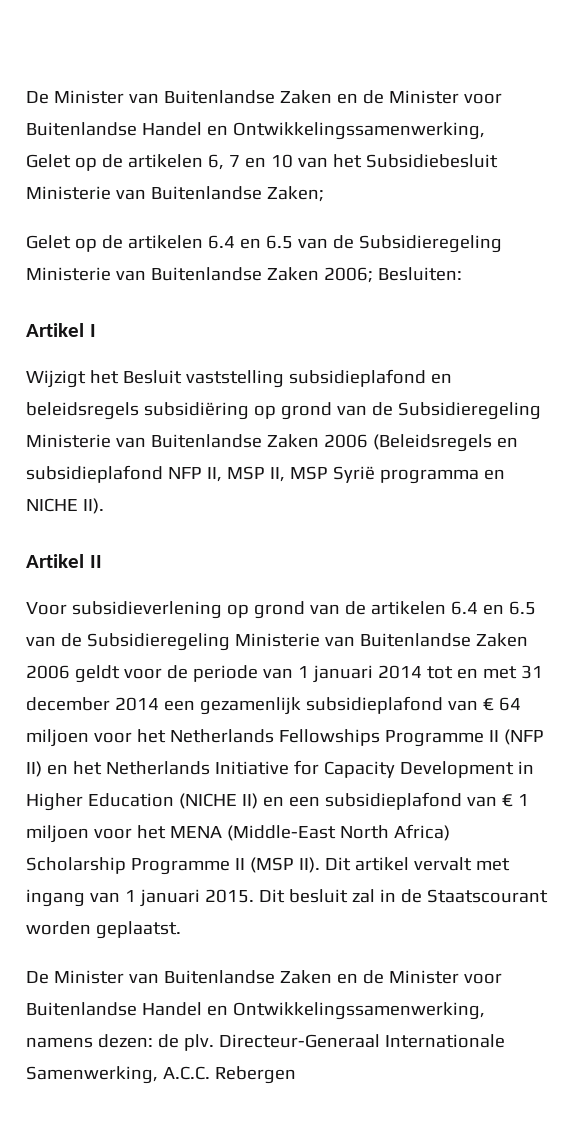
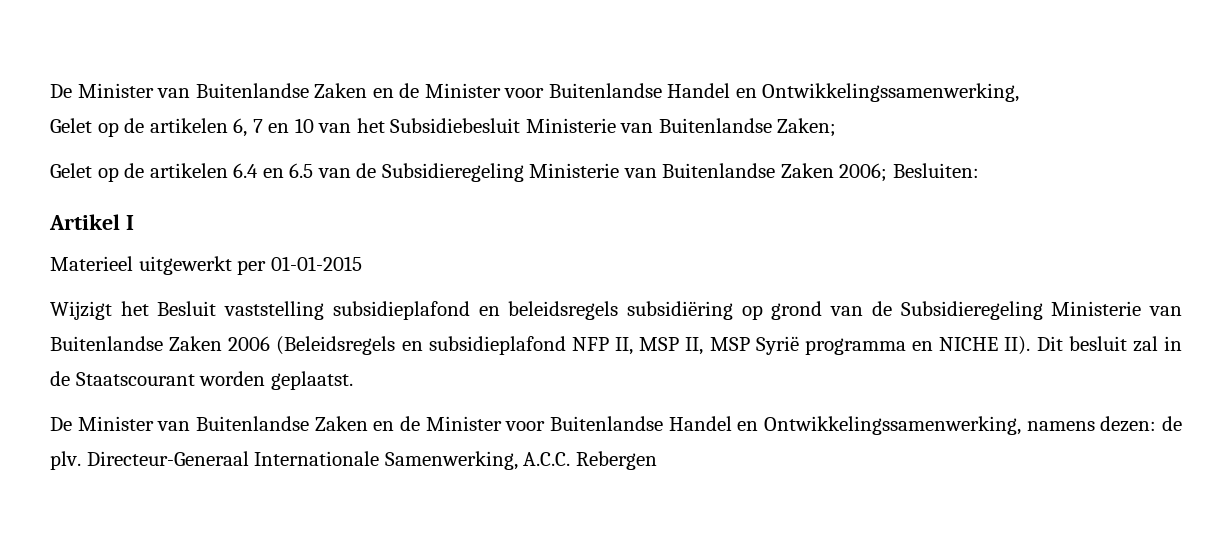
(96, 330) none -> [50,256,362,275] // Materieel uitgewerkt per 01-01-2015
[26,554,102,568] [26,601,536,619] [26,633,528,651] [26,665,543,683] [26,696,521,715] [26,729,544,747] [26,760,534,778] [26,792,529,811] [26,824,450,843] [26,857,510,875] [26,889,254,907] // Artikel II // Voor subsidieverlening op grond van de artikelen 6.4 en 6.5 van de Subsidieregeling Ministerie van Buitenlandse Zaken 2006 geldt voor de periode van 1 januari 2014 tot en met 31 december 2014 een gezamenlijk subsidieplafond van € 64 miljoen voor het Netherlands Fellowships Programme II (NFP II) en het Netherlands Initiative for Capacity Development in Higher Education (NICHE II) en een subsidieplafond van € 1 miljoen voor het MENA (Middle-East North Africa) Scholarship Programme II (MSP II). Dit artikel vervalt met ingang van 1 januari 2015. -> (1031, 345) none

